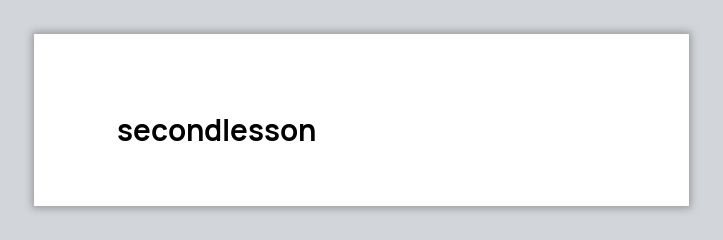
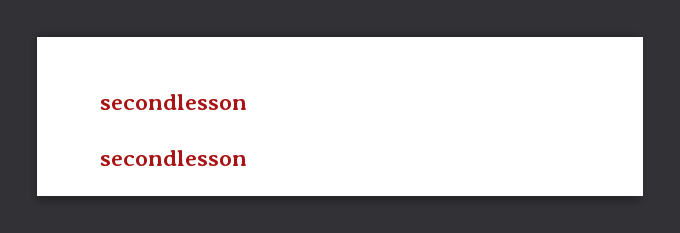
[117,119,316,141] secondlesson -> [100,94,247,110] [100,150,247,166] secondlesson // secondlesson

